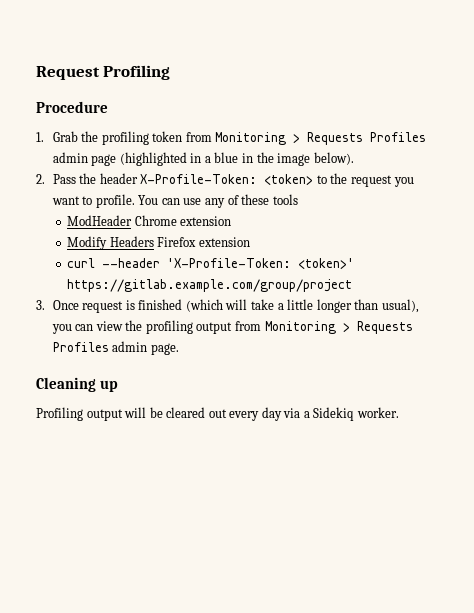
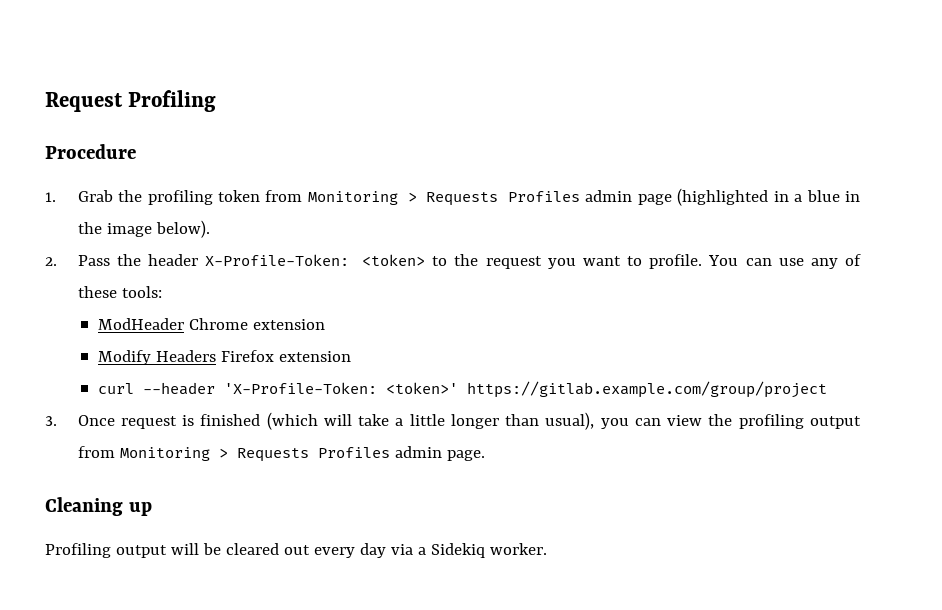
[272,194,298,205] tools -> [121,286,162,298] tools:

